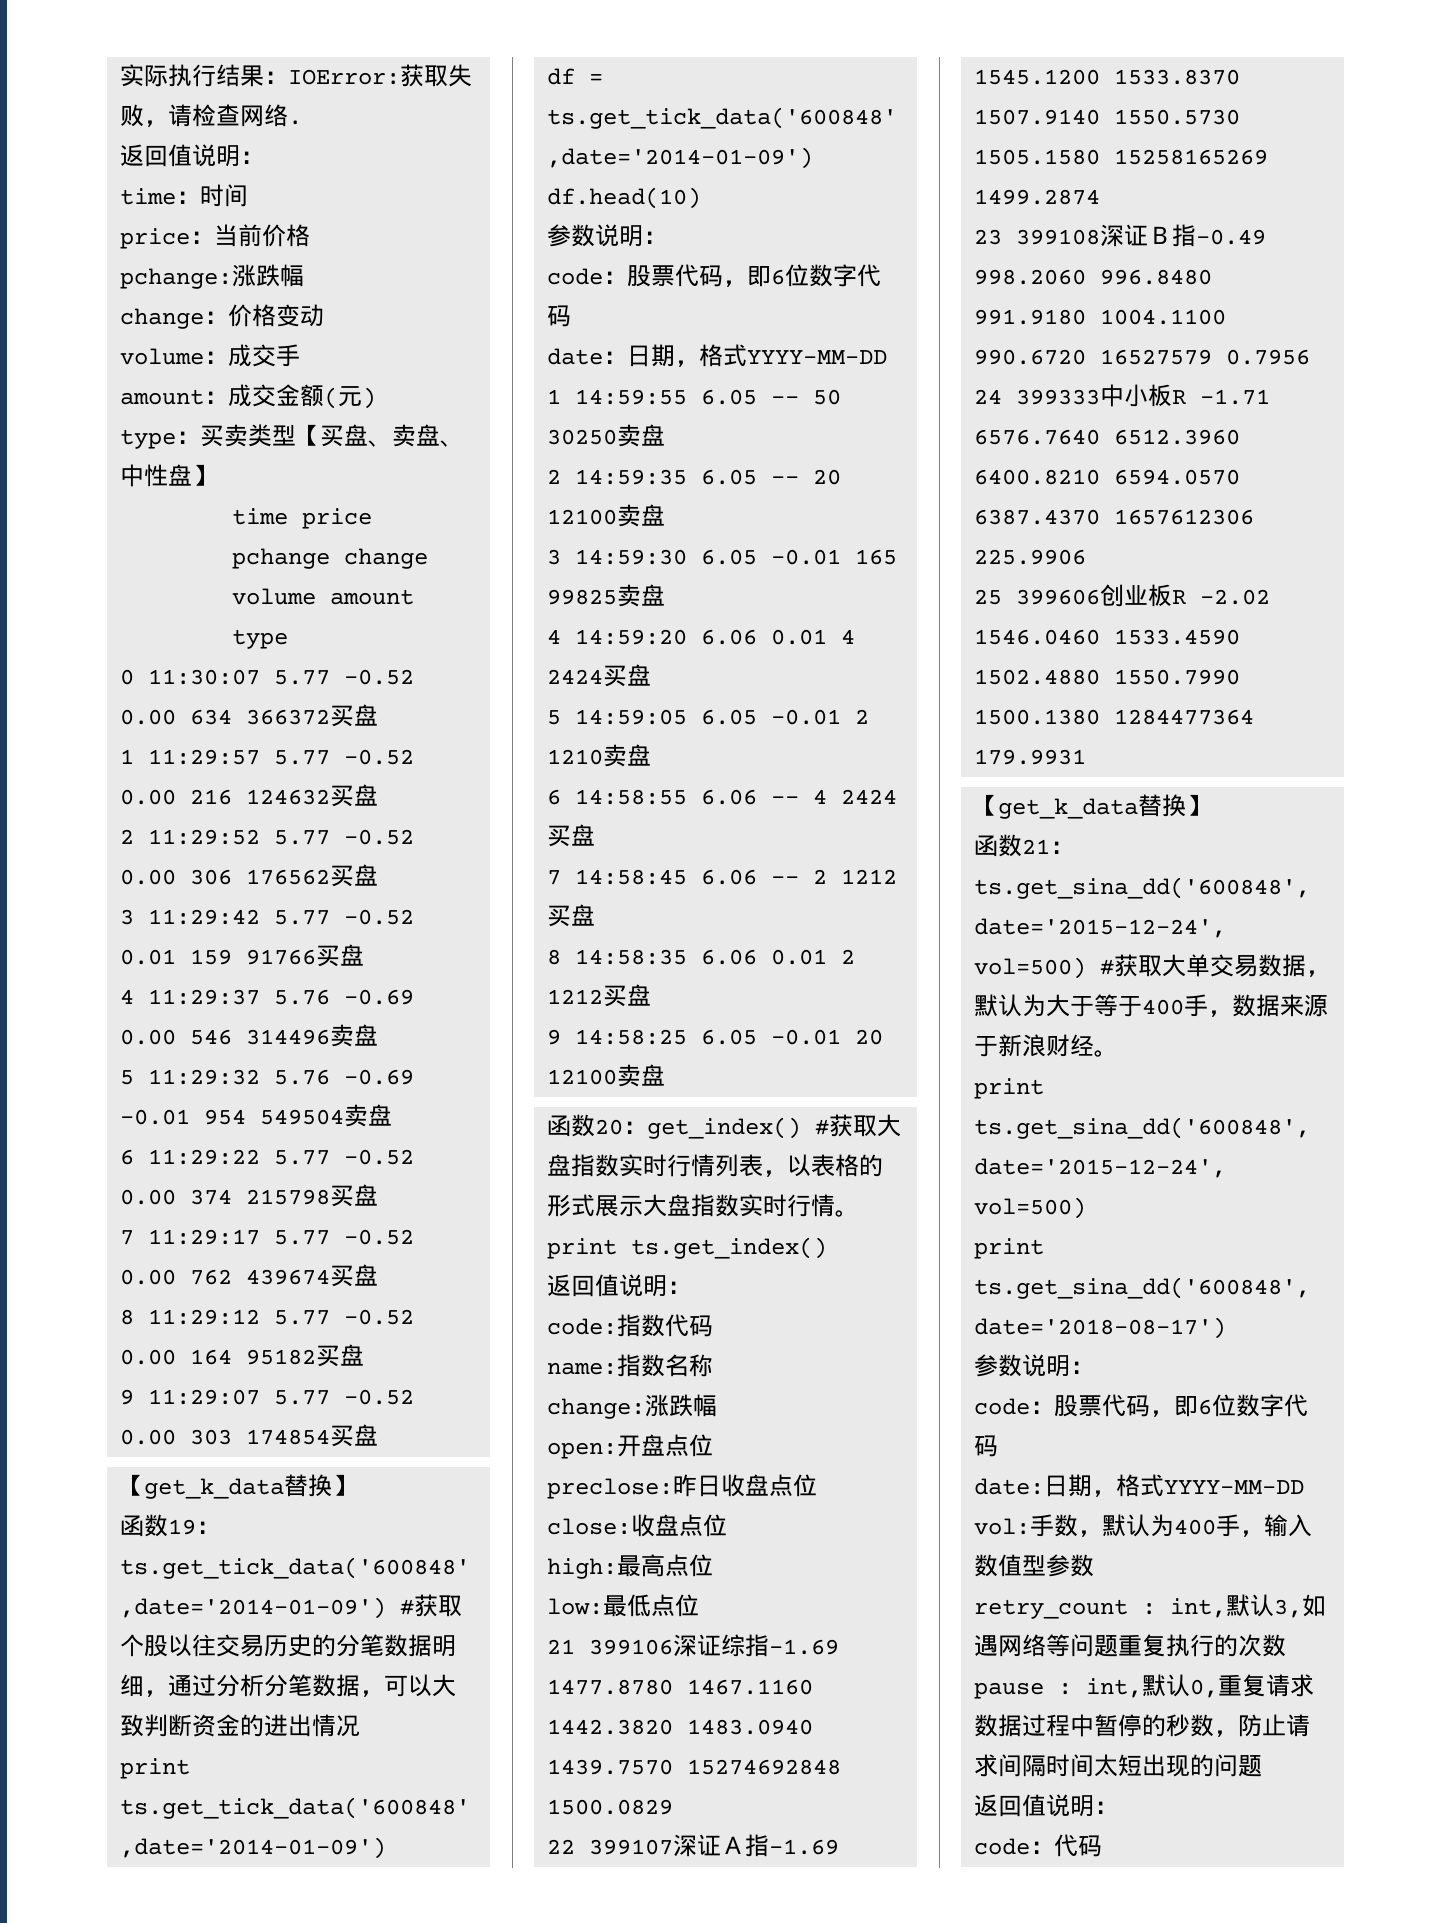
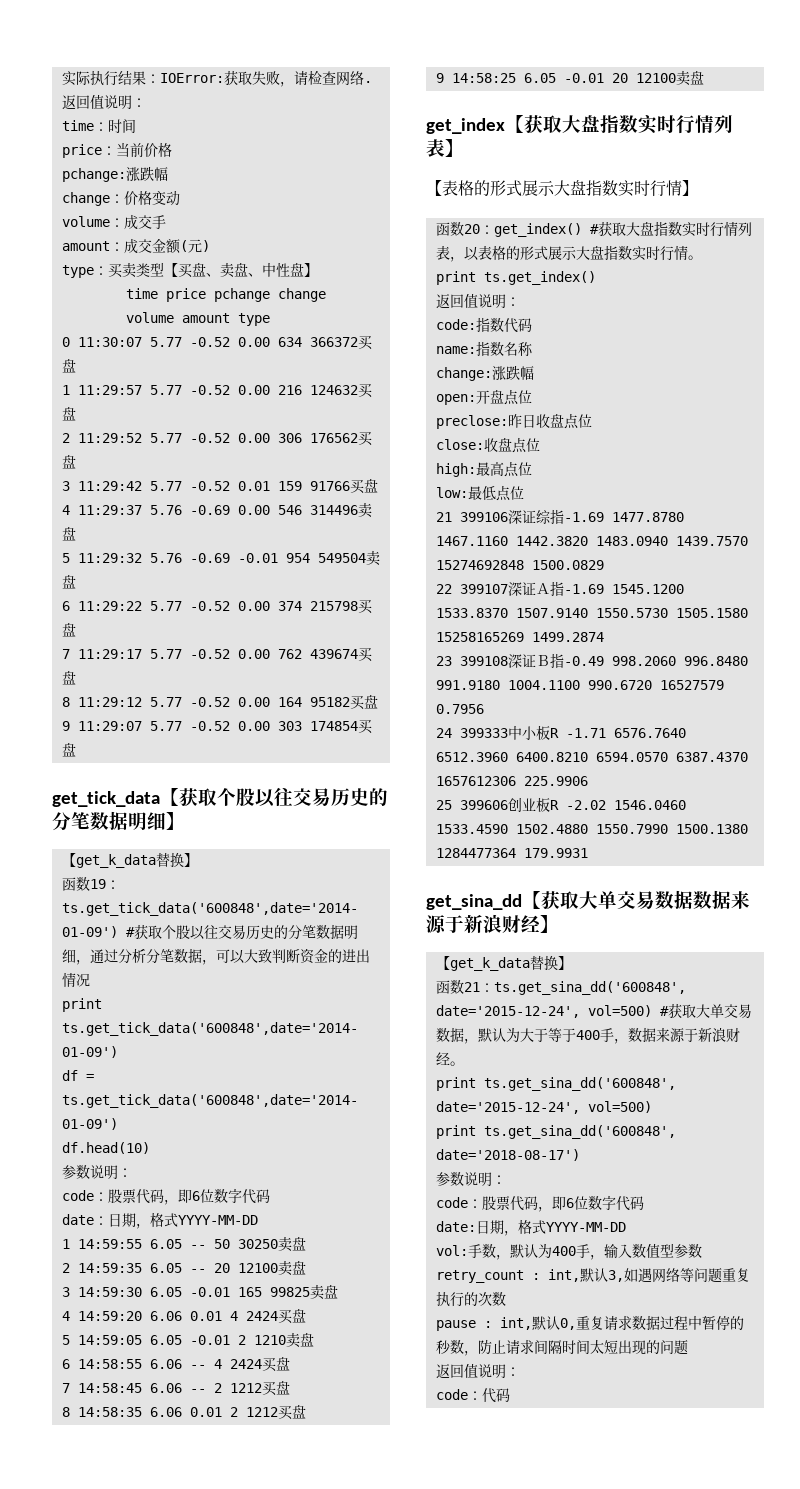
(378, 1435) none -> [52,787,388,807] [52,811,185,831] // get_tick_data【获取个股以往交易历史的分笔数据明细】
(665, 1075) none -> [426,115,733,134] [426,139,464,157] [426,180,698,197] // get_index【获取大盘指数实时行情列表】 // 【表格的形式展示大盘指数实时行情】
(1086, 757) none -> [426,890,750,910] [426,914,559,934] // get_sina_dd【获取大单交易数据数据来源于新浪财经】

